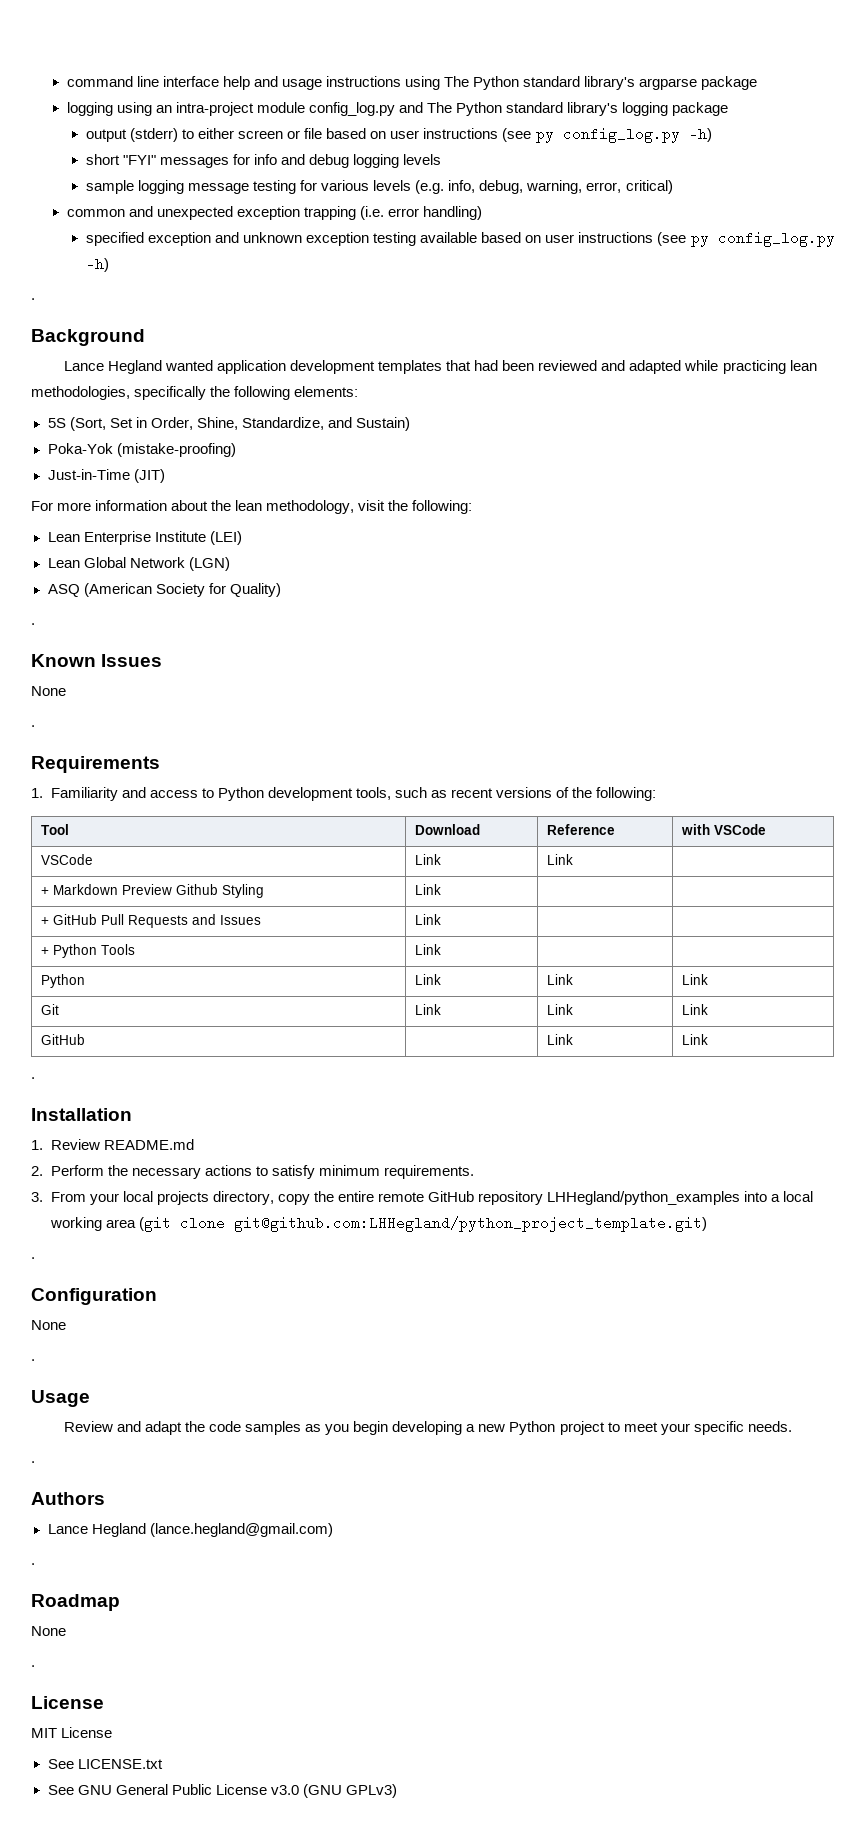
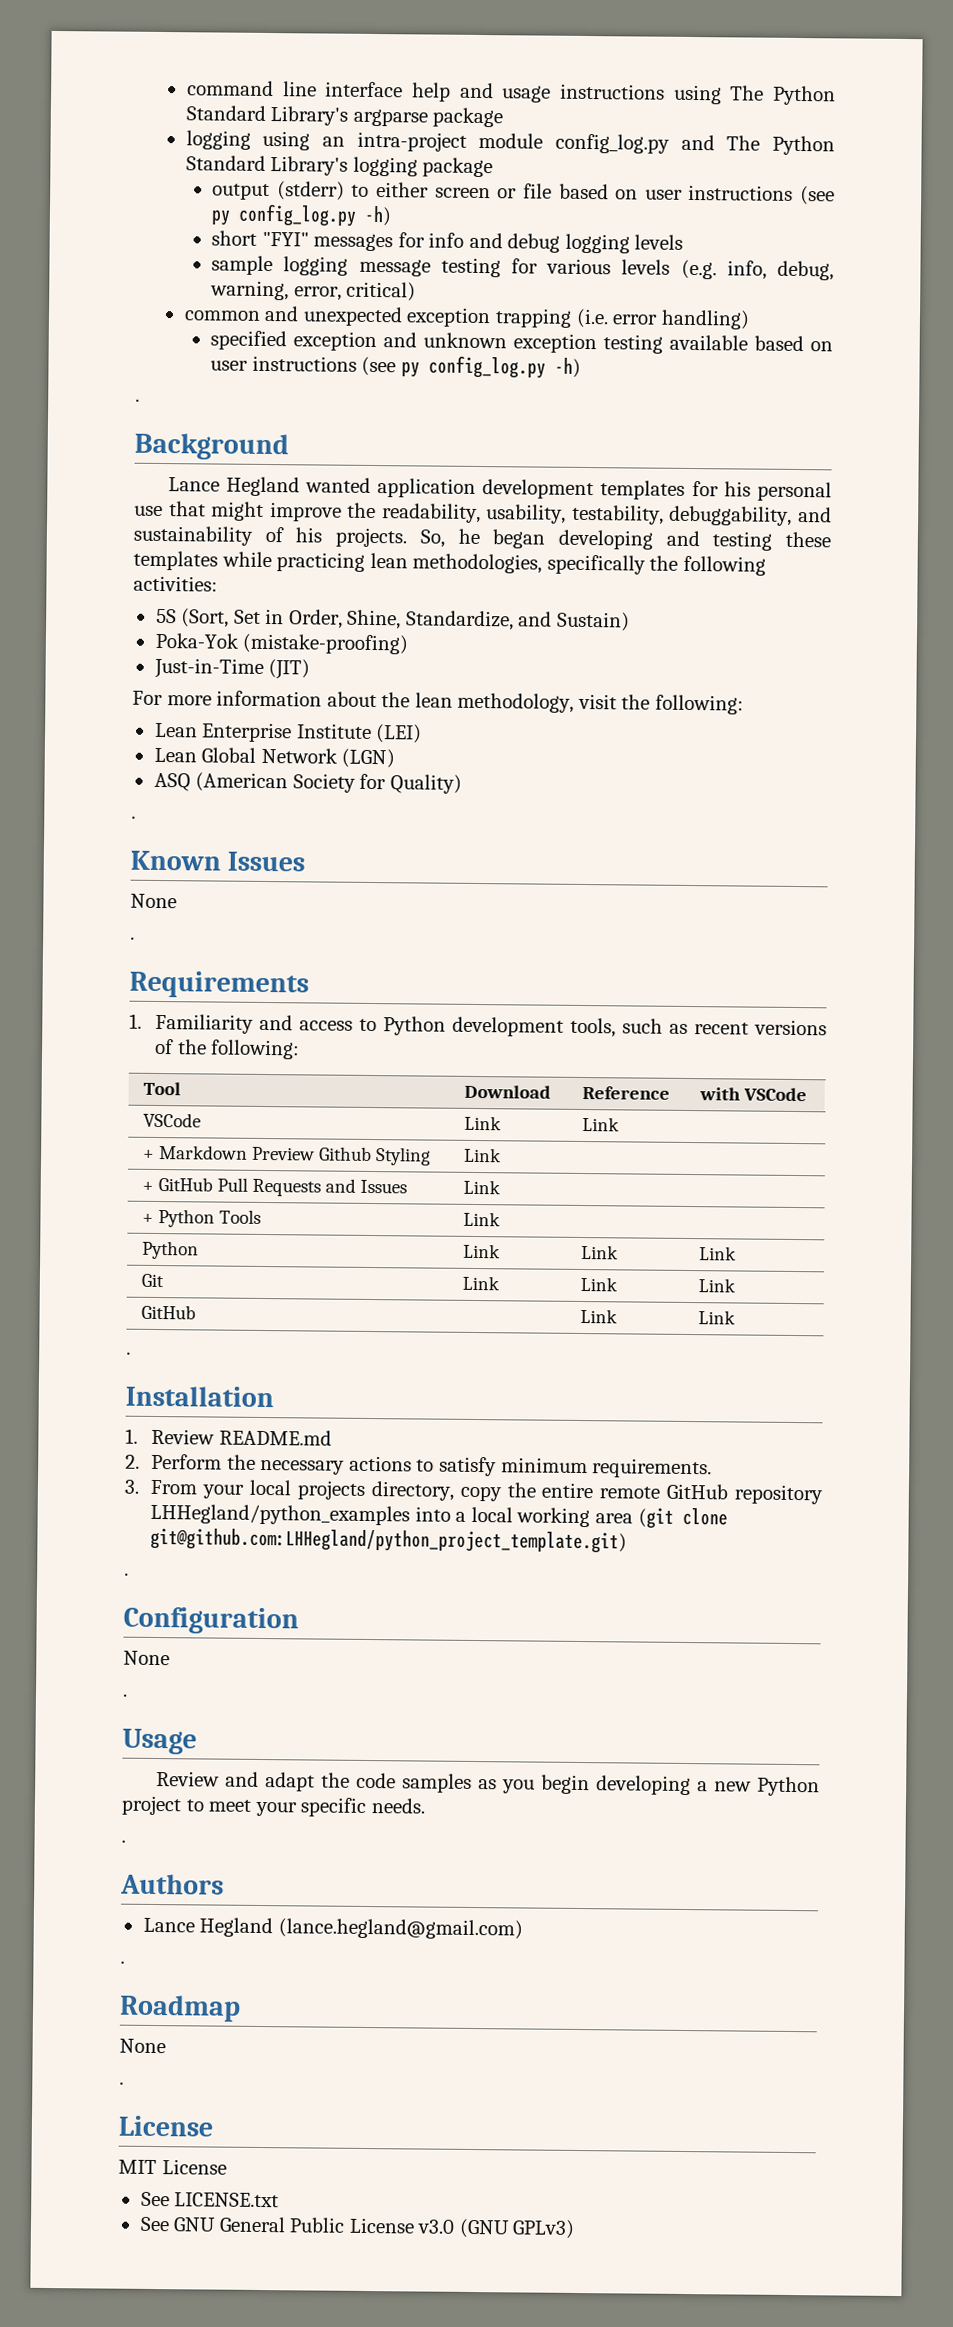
[523,76,636,90] standard library's -> [185,105,349,126] Standard Library's
[506,102,619,116] standard library's -> [185,155,349,176] Standard Library's
[446,360,682,374] that had been reviewed and adapted -> [691,480,832,502] [134,501,832,526] [133,525,831,551] [133,550,218,571] for his personal use that might improve the readability, usability, testability, debuggability, and sustainability of his projects. So, he began developing and testing these templates
[294,386,359,397] elements: -> [133,575,218,592] activities:

